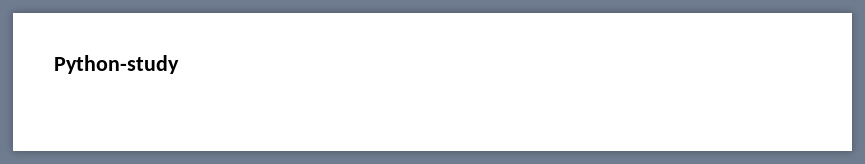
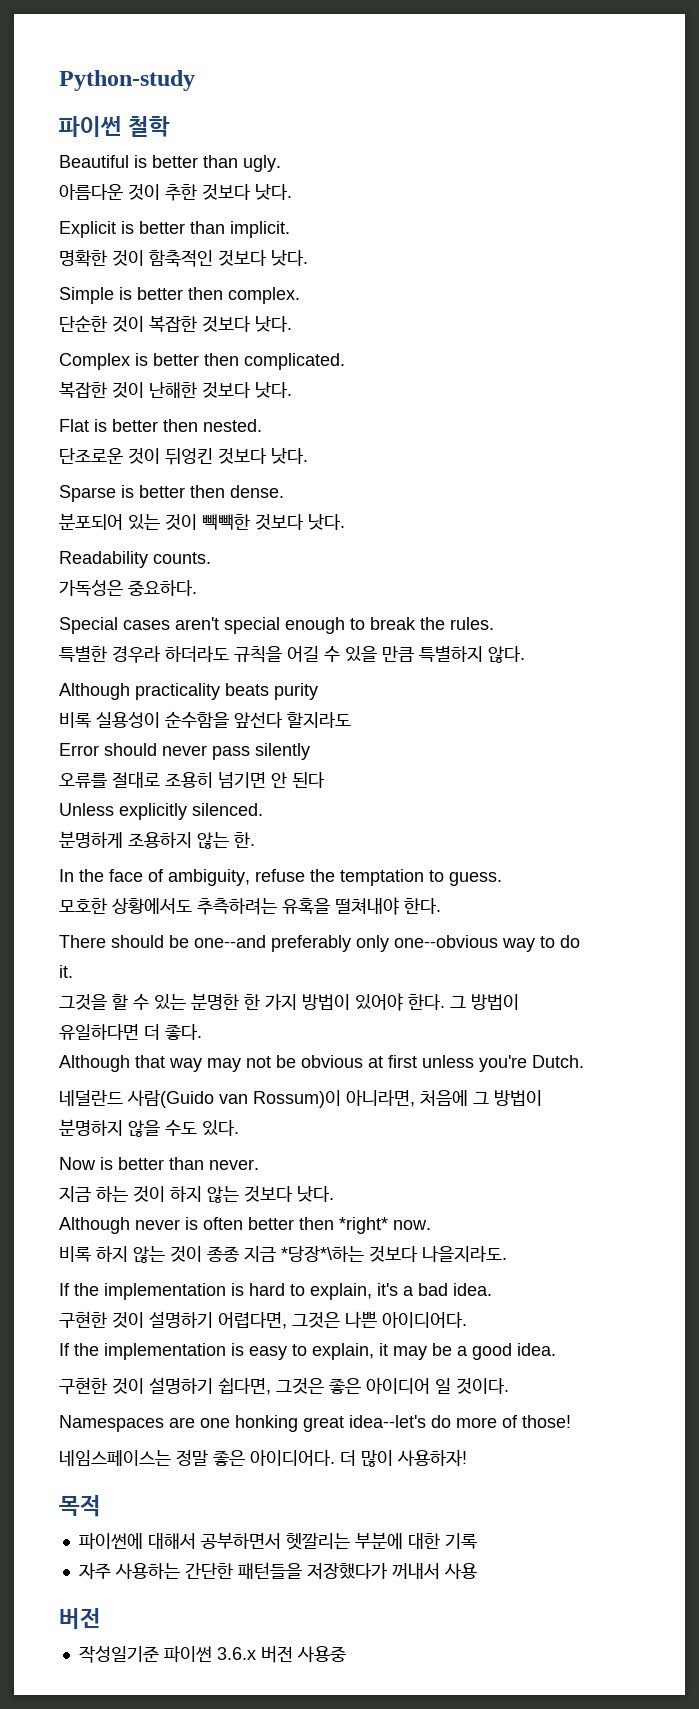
(179, 64) none -> [59,116,171,137] [59,155,281,172] [59,184,292,201] [59,221,290,238] [59,250,308,267] [59,287,300,304] [59,315,292,332] [59,353,345,370] [59,382,292,398] [59,419,262,432] [59,448,308,465] [59,485,284,502] [59,513,345,530] [59,551,211,568] [59,580,197,597] [59,617,494,634] [59,646,525,663] [59,683,318,700] [59,711,351,728] [59,743,310,760] [59,772,325,788] [59,803,263,820] [59,831,255,849] [59,869,502,886] [59,897,441,915] [59,935,580,952] [59,965,73,978] [59,993,519,1011] [59,1024,202,1040] [59,1055,584,1072] [59,1090,542,1108] [59,1119,239,1137] [59,1157,259,1170] [59,1186,334,1203] [59,1217,431,1234] [59,1245,507,1263] [59,1283,492,1300] [59,1311,467,1329] [59,1343,556,1360] [59,1377,509,1395] [59,1415,571,1432] [59,1450,467,1467] [59,1495,101,1517] [78,1532,477,1550] [78,1562,477,1579] [59,1608,101,1629] [78,1645,346,1663] // 파이썬 철학 // Beautiful is better than ugly. // 아름다운 것이 추한 것보다 낫다. // Explicit is better than implicit. // 명확한 것이 함축적인 것보다 낫다. // Simple is better then complex. // 단순한 것이 복잡한 것보다 낫다. // Complex is better then complicated. // 복잡한 것이 난해한 것보다 낫다. // Flat is better then nested. // 단조로운 것이 뒤엉킨 것보다 낫다. // Sparse is better then dense. // 분포되어 있는 것이 빽빽한 것보다 낫다. // Readability counts. // 가독성은 중요하다. // Special cases aren't special enough to break the rules. // 특별한 경우라 하더라도 규칙을 어길 수 있을 만큼 특별하지 않다. // Although practicality beats purity // 비록 실용성이 순수함을 앞선다 할지라도 // Error should never pass silently // 오류를 절대로 조용히 넘기면 안 된다 // Unless explicitly silenced. // 분명하게 조용하지 않는 한. // In the face of ambiguity, refuse the temptation to guess. // 모호한 상황에서도 추측하려는 유혹을 떨쳐내야 한다. // There should be one--and preferably only one--obvious way to do it. // 그것을 할 수 있는 분명한 한 가지 방법이 있어야 한다. 그 방법이 유일하다면 더 좋다. // Although that way may not be obvious at first unless you're Dutch. // 네덜란드 사람(Guido van Rossum)이 아니라면, 처음에 그 방법이 분명하지 않을 수도 있다. // Now is better than never. // 지금 하는 것이 하지 않는 것보다 낫다. // Although never is often better then *right* now. // 비록 하지 않는 것이 종종 지금 *당장*\하는 것보다 나을지라도. // If the implementation is hard to explain, it's a bad idea. // 구현한 것이 설명하기 어렵다면, 그것은 나쁜 아이디어다. // If the implementation is easy to explain, it may be a good idea. // 구현한 것이 설명하기 쉽다면, 그것은 좋은 아이디어 일 것이다. // Namespaces are one honking great idea--let's do more of those! // 네임스페이스는 정말 좋은 아이디어다. 더 많이 사용하자! // 목적 // 파이썬에 대해서 공부하면서 헷깔리는 부분에 대한 기록 // 자주 사용하는 간단한 패턴들을 저장했다가 꺼내서 사용 // 버전 // 작성일기준 파이썬 3.6.x 버전 사용중

